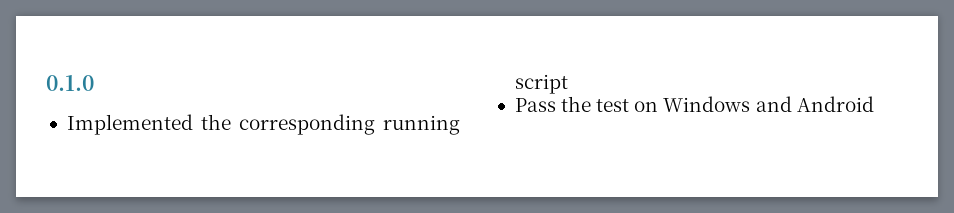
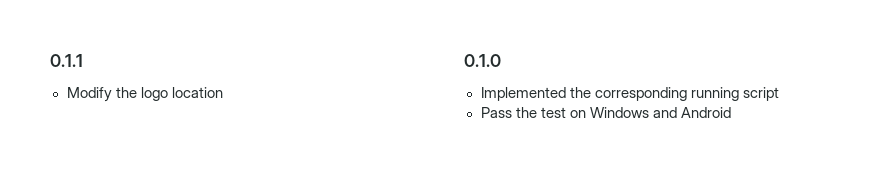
(46, 83) none -> [50,54,83,67] [66,87,223,102] 0.1.1 // Modify the logo location //

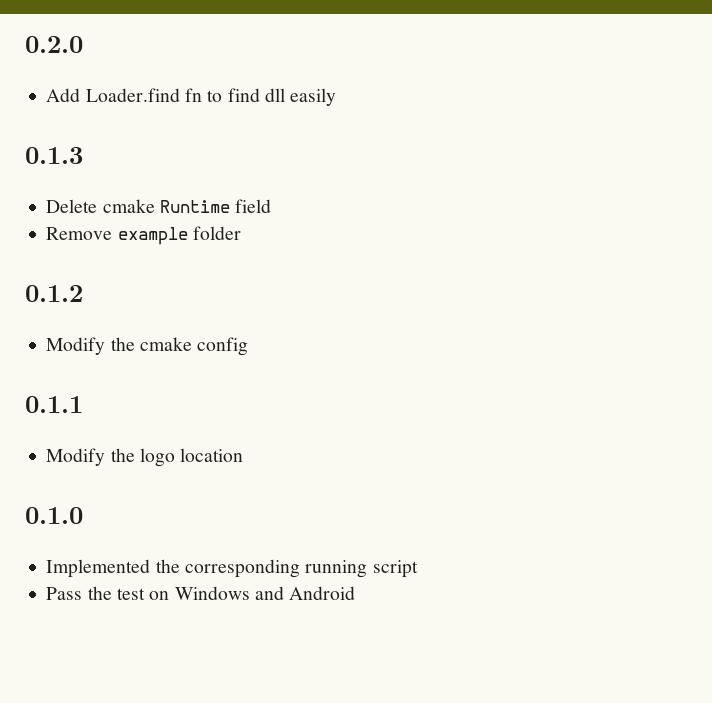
(50, 60) none -> [25,36,83,53] [46,88,337,106] [25,147,83,164] [46,199,272,213] [46,226,241,245] [25,285,83,302] [46,337,249,356] 0.2.0 // Add Loader.find fn to find dll easily // 0.1.3 // Delete cmake Runtime field // Remove example folder // 0.1.2 // Modify the cmake config //

